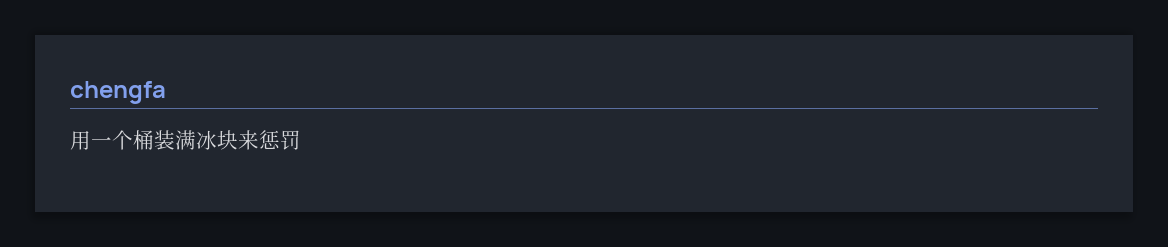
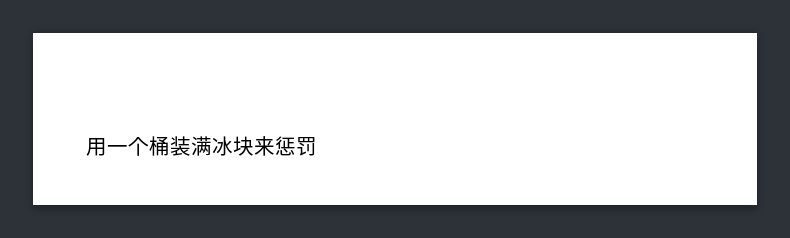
[70,81,166,104] chengfa // -> (86, 147) none

